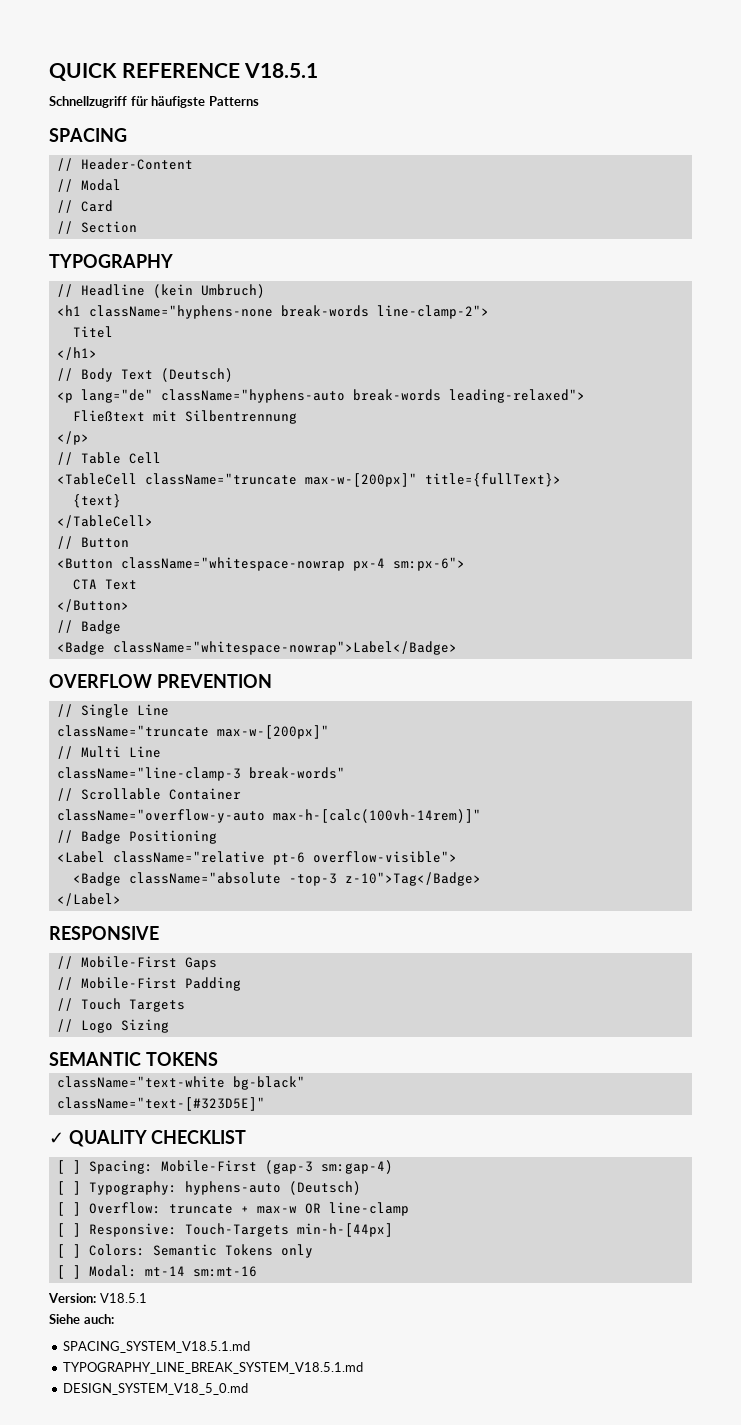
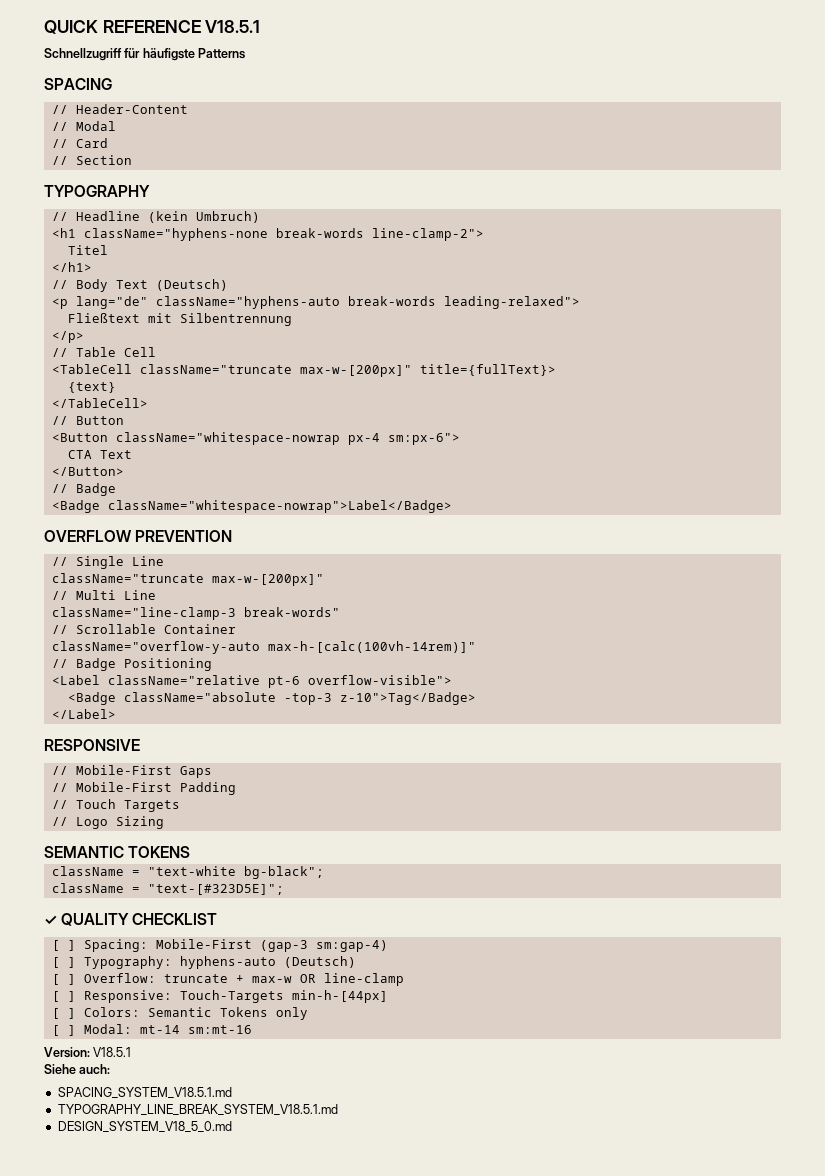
[56,1076,305,1090] [56,1097,265,1111] className="text-white bg-black" // className="text-[#323D5E]" -> [51,866,324,879] [51,883,284,895] className = "text-white bg-black"; // className = "text-[#323D5E]";

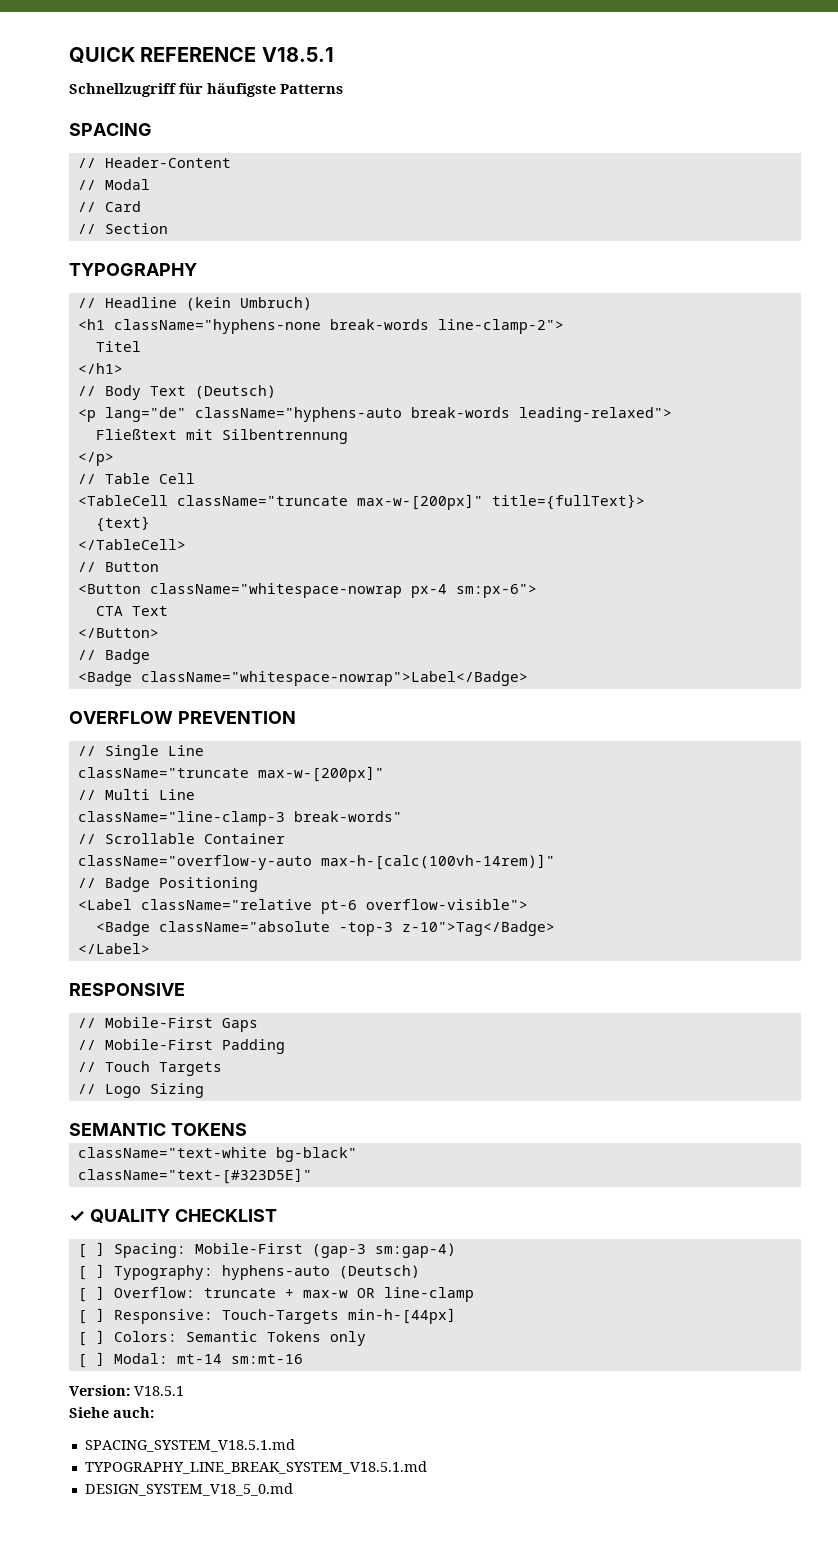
[51,866,324,879] [51,883,284,895] className = "text-white bg-black"; // className = "text-[#323D5E]"; -> [77,1147,357,1162] [77,1168,312,1184] className="text-white bg-black" // className="text-[#323D5E]"

